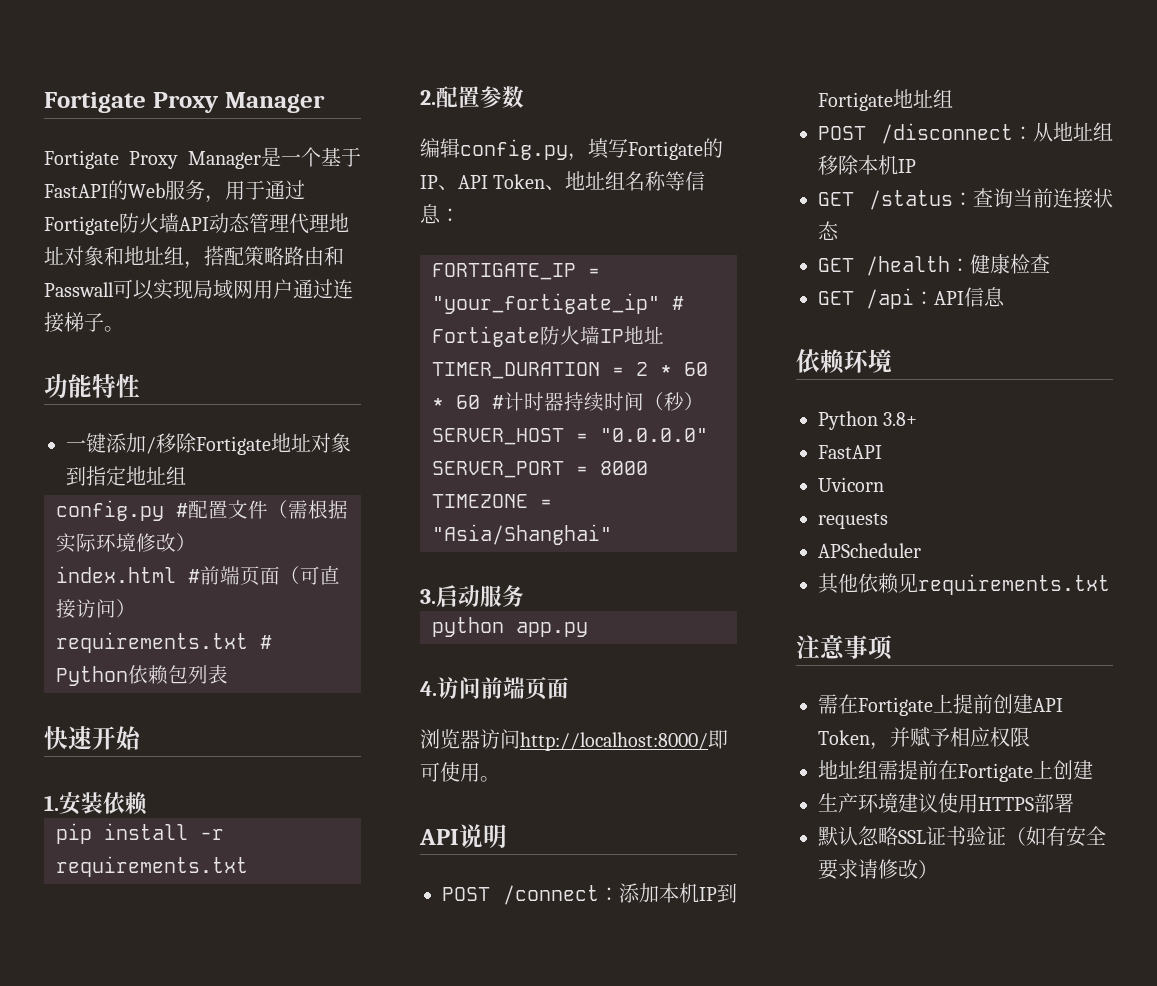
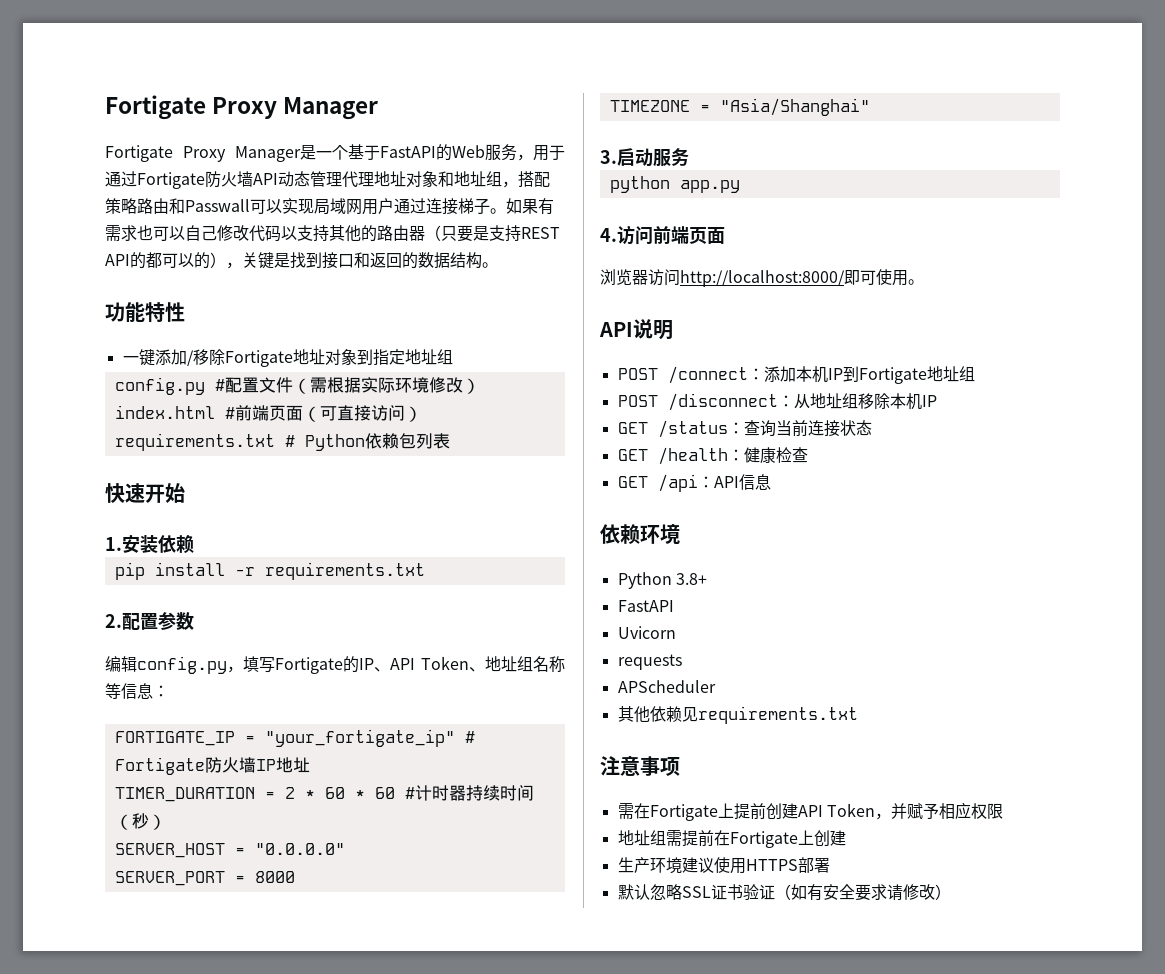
(124, 329) none -> [506,198,554,215] [105,225,560,242] [105,252,498,269] 如果有需求也可以自己修改代码以支持其他的路由器（只要是支持REST API的都可以的），关键是找到接口和返回的数据结构。

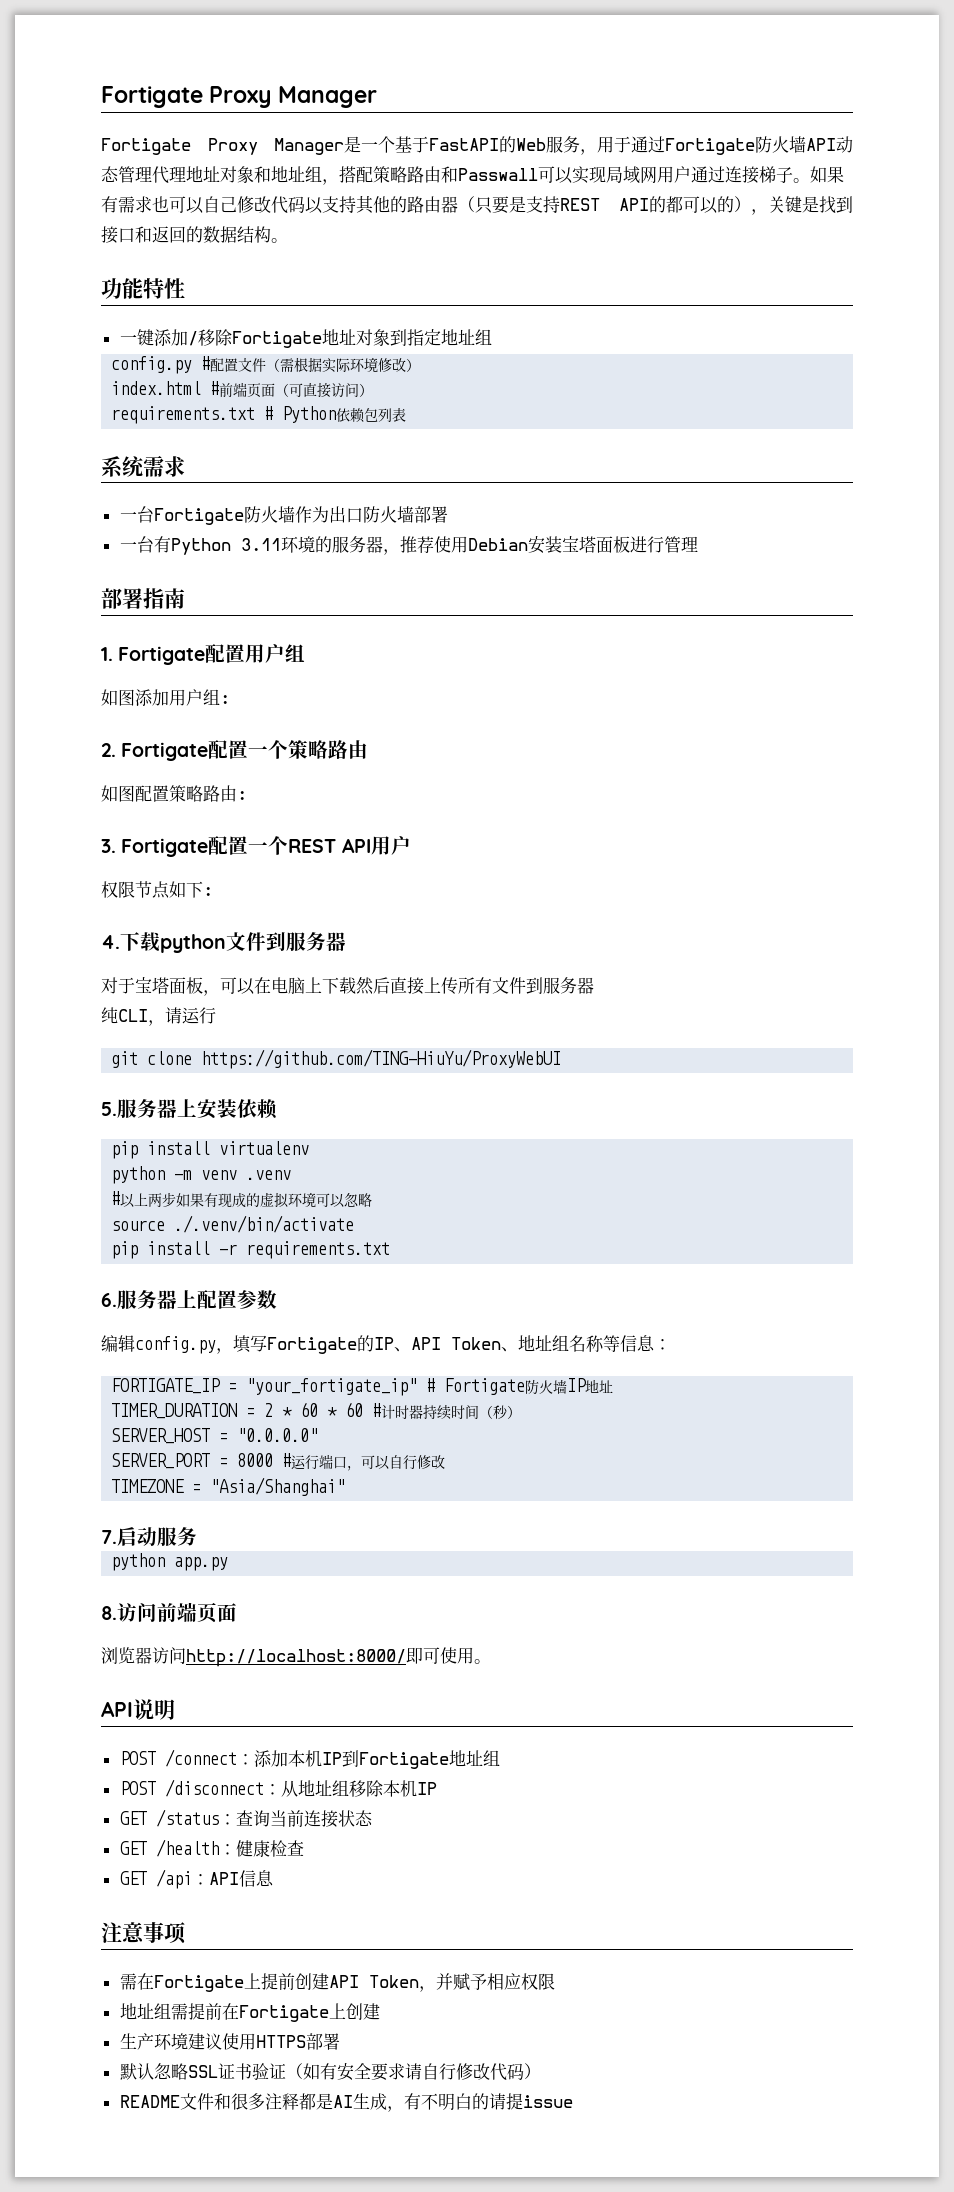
[105,483,185,503] [105,535,194,554] 快速开始 // 1.安装依赖 -> [101,455,185,478] [119,506,448,525] [119,536,698,555] [101,588,185,609] [101,644,306,665] [101,689,230,706] [101,740,369,761] [101,785,247,802] [101,836,411,857] [101,881,213,899] [101,932,346,953] [101,977,594,996] [101,1007,216,1026] [111,1049,562,1069] [101,1099,278,1119] [111,1141,310,1159] [111,1166,292,1184] [111,1191,373,1208] [111,1215,355,1233] 系统需求 // 一台Fortigate防火墙作为出口防火墙部署 // 一台有Python 3.11环境的服务器，推荐使用Debian安装宝塔面板进行管理 // 部署指南 // 1. Fortigate配置用户组 // 如图添加用户组: // 2. Fortigate配置一个策略路由 // 如图配置策略路由: // 3. Fortigate配置一个REST API用户 // 权限节点如下: // 4.下载python文件到服务器 // 对于宝塔面板，可以在电脑上下载然后直接上传所有文件到服务器 // 纯CLI，请运行 // git clone https://github.com/TING-HiuYu/ProxyWebUI // 5.服务器上安装依赖 // pip install virtualenv // python -m venv .venv // #以上两步如果有现成的虚拟环境可以忽略 // source ./.venv/bin/activate
[105,614,122,628] 2. -> [101,1290,197,1309] 6.服务器上
(295, 877) none -> [282,1453,446,1471] #运行端口，可以自行修改
[600,150,617,164] 3. -> [101,1530,117,1544] 7.
[600,228,617,242] 4. -> [101,1606,117,1620] 8.
[600,524,680,544] [617,572,707,589] [617,600,674,612] [617,626,676,639] [617,654,682,670] [617,680,716,693] [617,706,858,724] // 依赖环境 // Python 3.8+ // FastAPI // Uvicorn // requests // APScheduler // 其他依赖见requirements.txt -> (274, 1878) none
[902,884,951,900] 修改） -> [421,2063,541,2081] [119,2093,573,2112] 自行修改代码） // README文件和很多注释都是AI生成，有不明白的请提issue

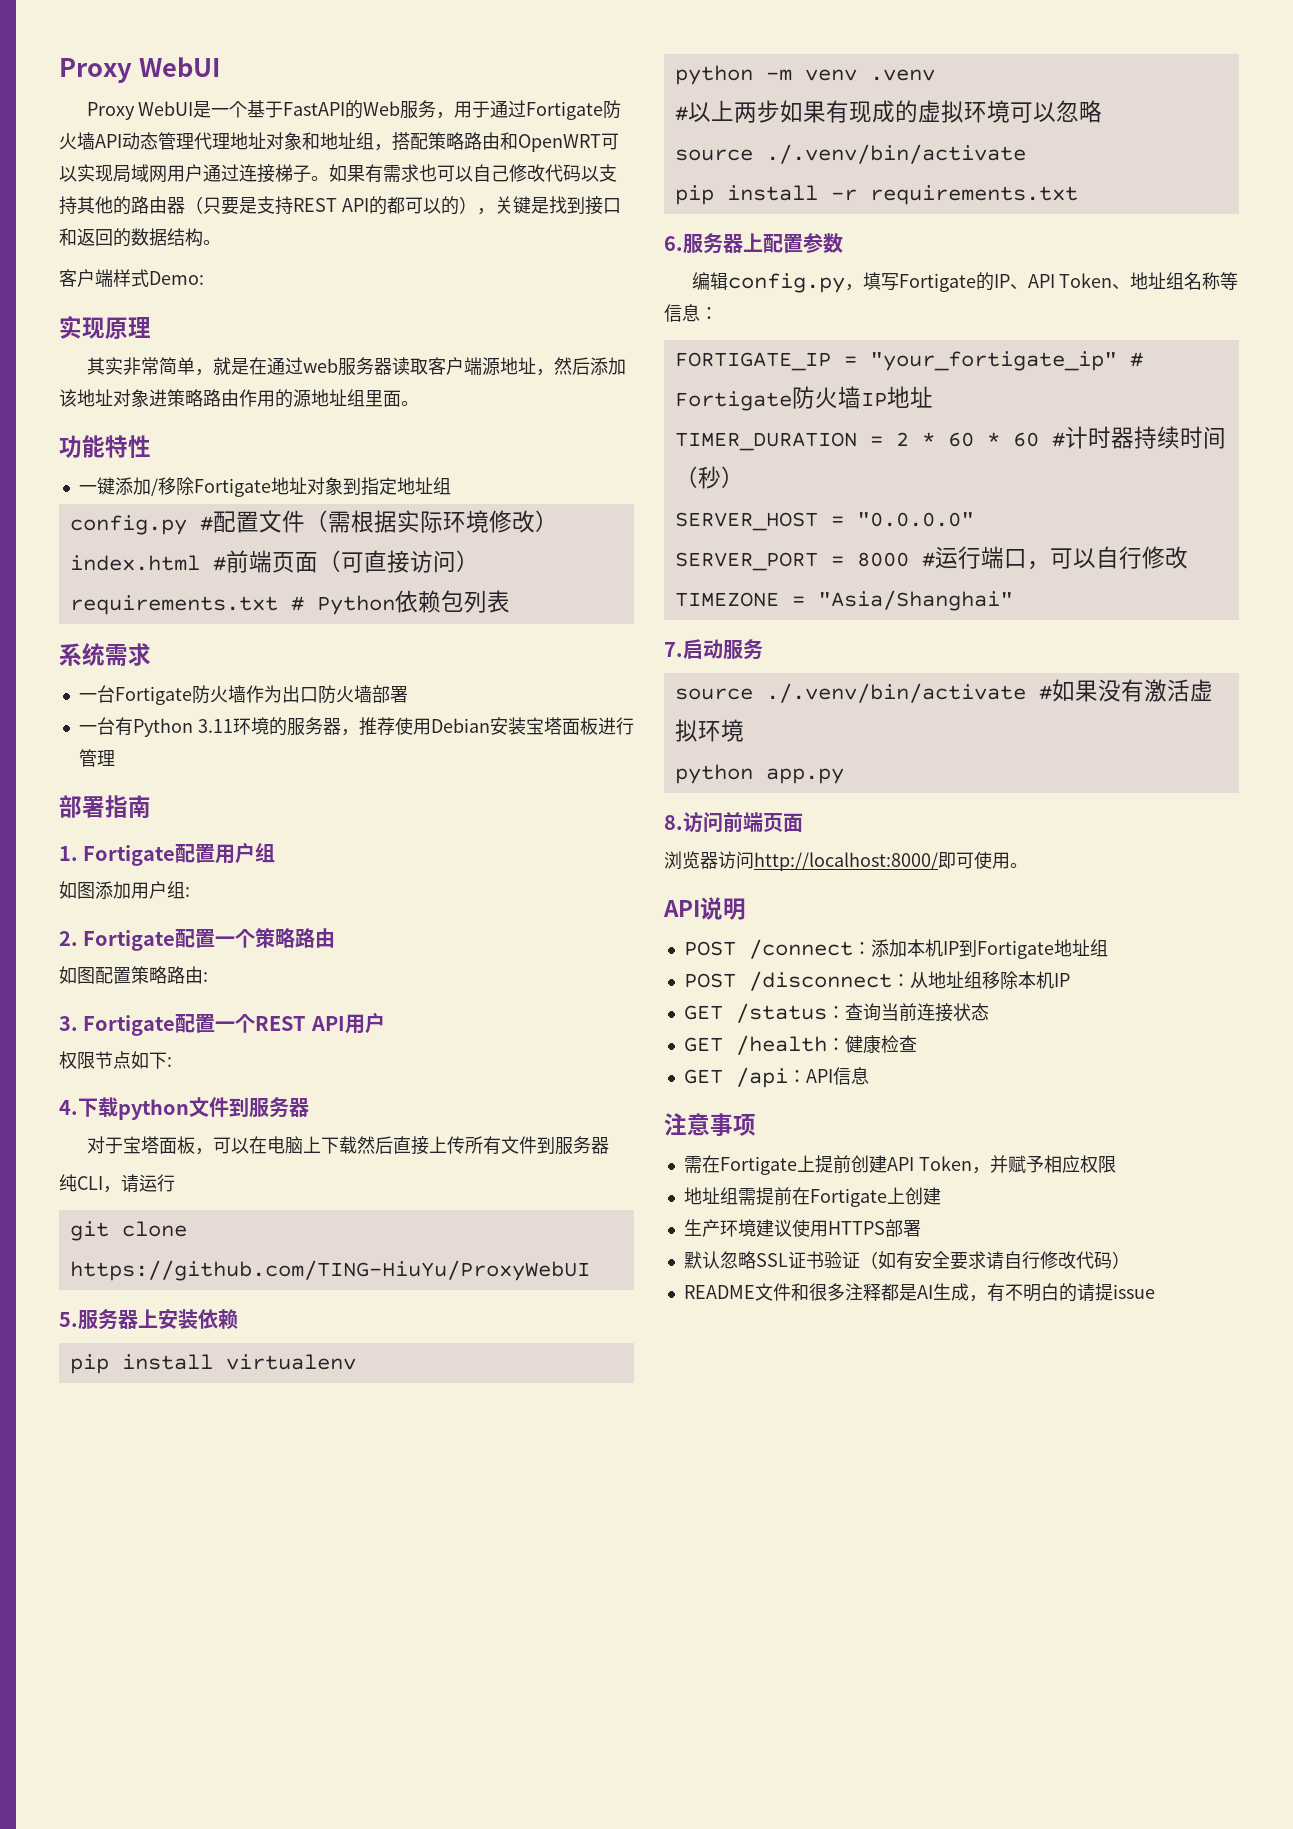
[101,86,378,108] [101,138,344,155] Fortigate Proxy Manager // Fortigate Proxy Manager -> [59,57,220,83] [86,101,194,120] Proxy WebUI // Proxy WebUI
[458,168,538,181] Passwall -> [518,134,601,152] OpenWRT
(288, 240) none -> [59,269,204,287] [59,315,151,339] [86,357,626,376] [59,389,419,408] // 客户端样式Demo: // 实现原理 // 其实非常简单，就是在通过web服务器读取客户端源地址，然后添加该地址对象进策略路由作用的源地址组里面。
(197, 1536) none -> [674,679,1213,703] [674,719,744,742] // source ./.venv/bin/activate #如果没有激活虚拟环境

